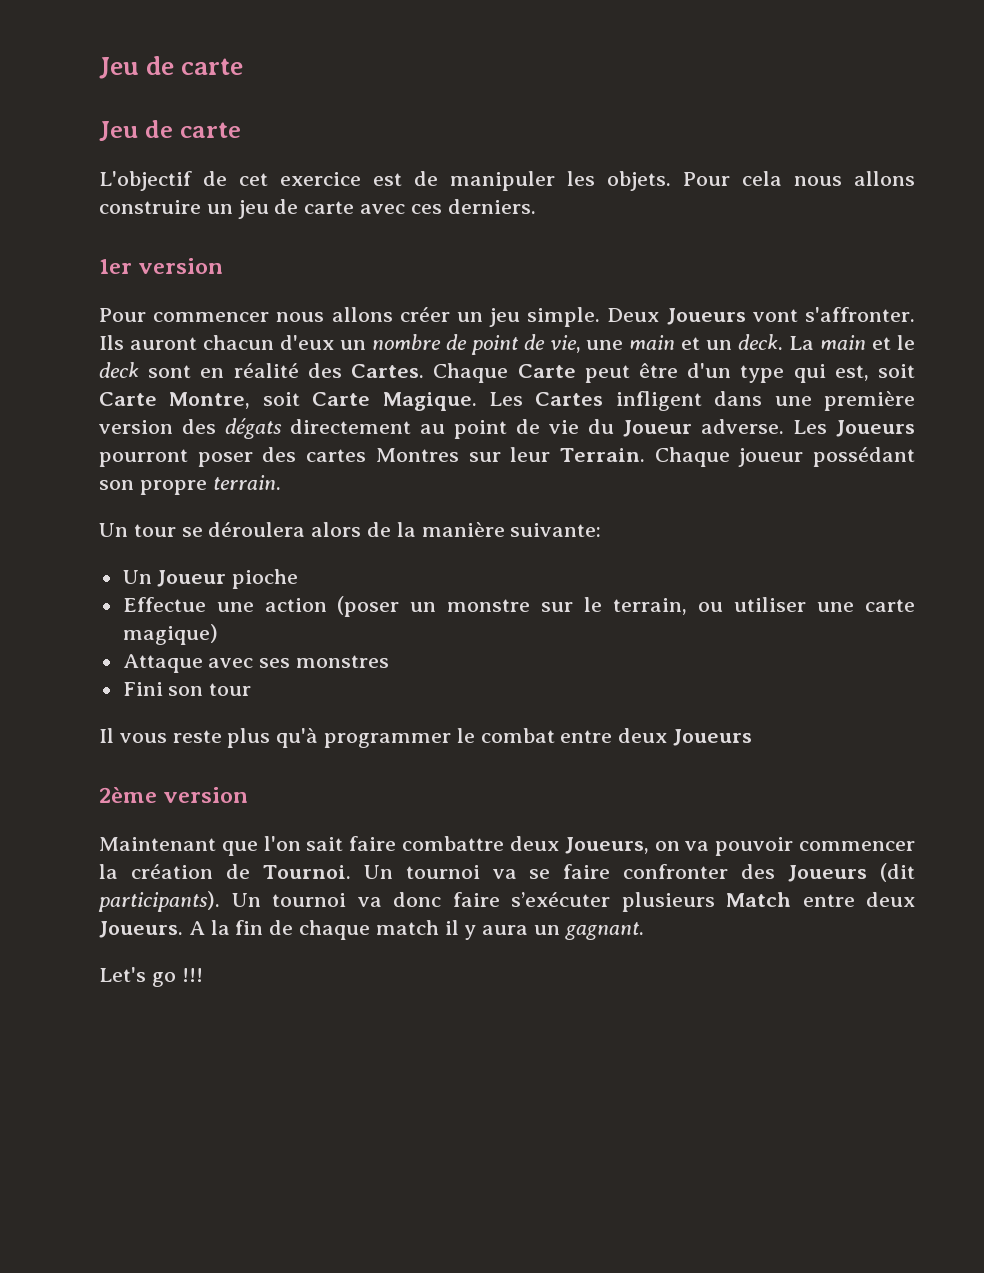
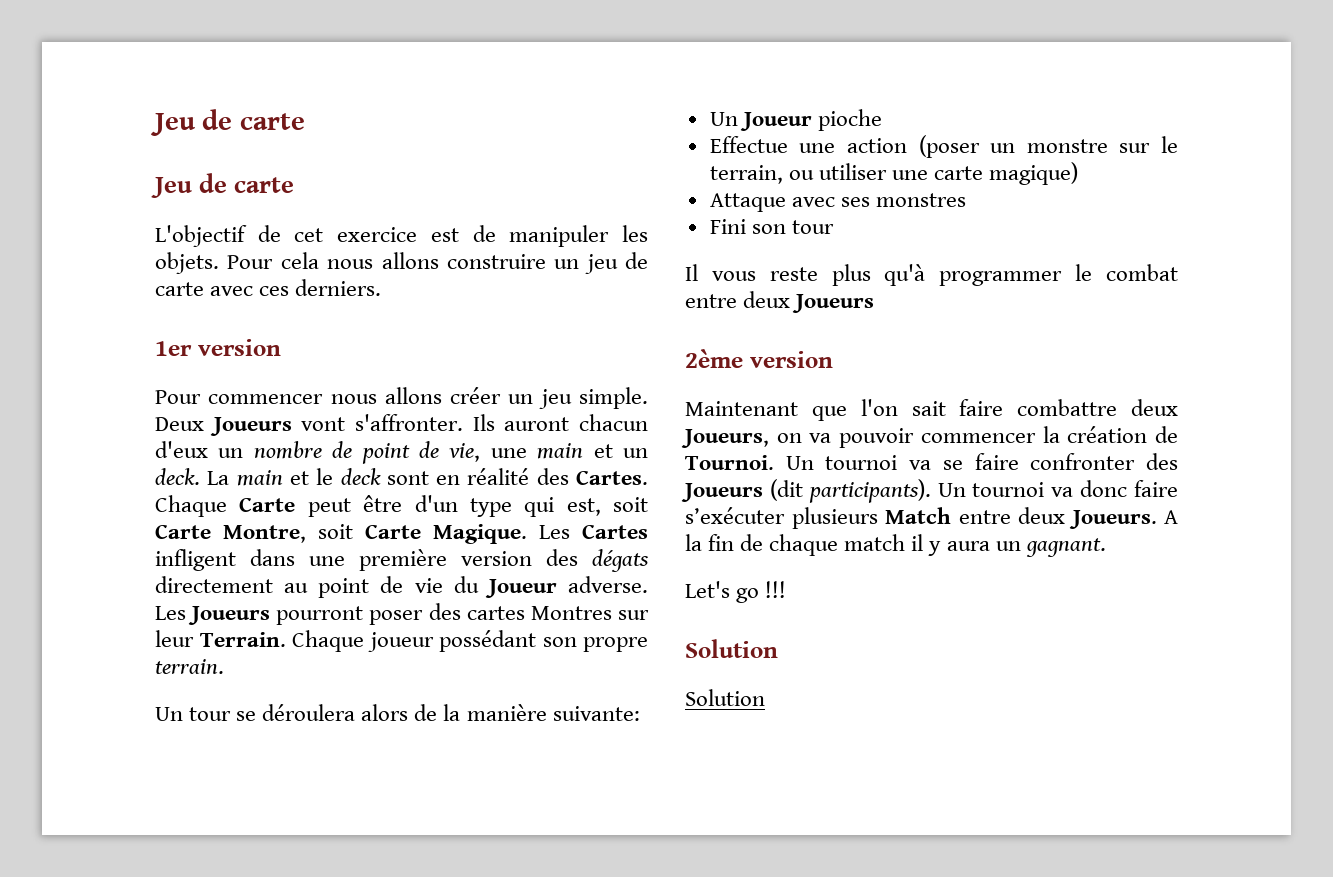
(203, 975) none -> [685,639,778,658] [685,689,765,706] // Solution // Solution

